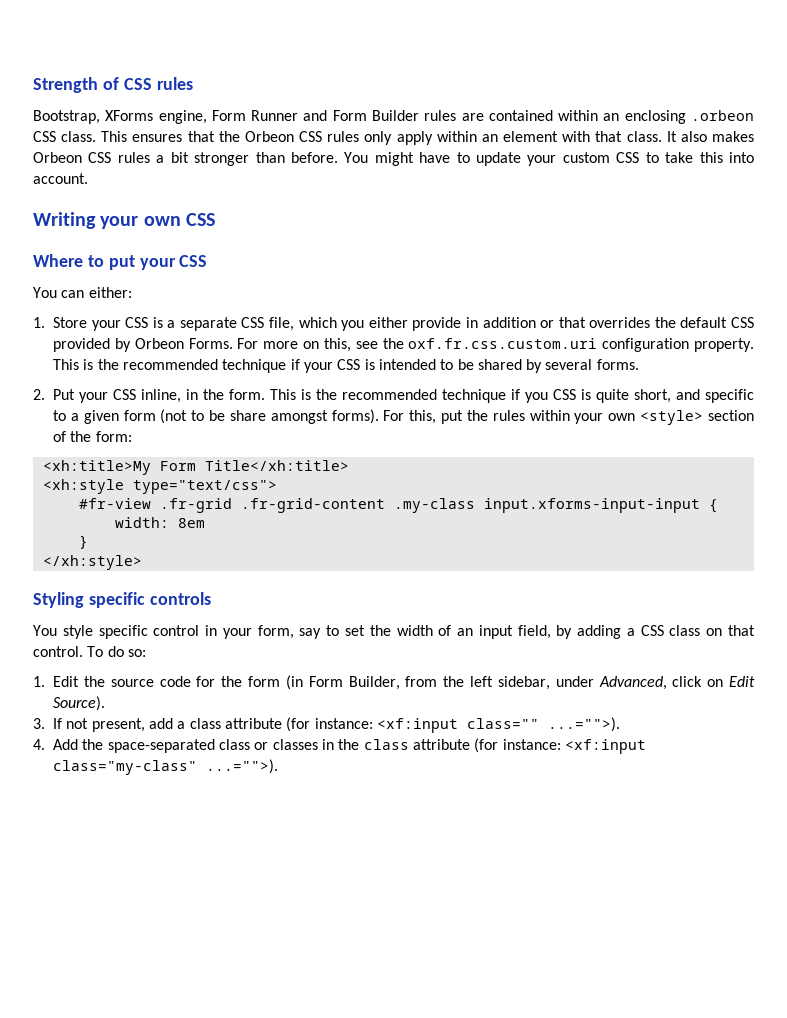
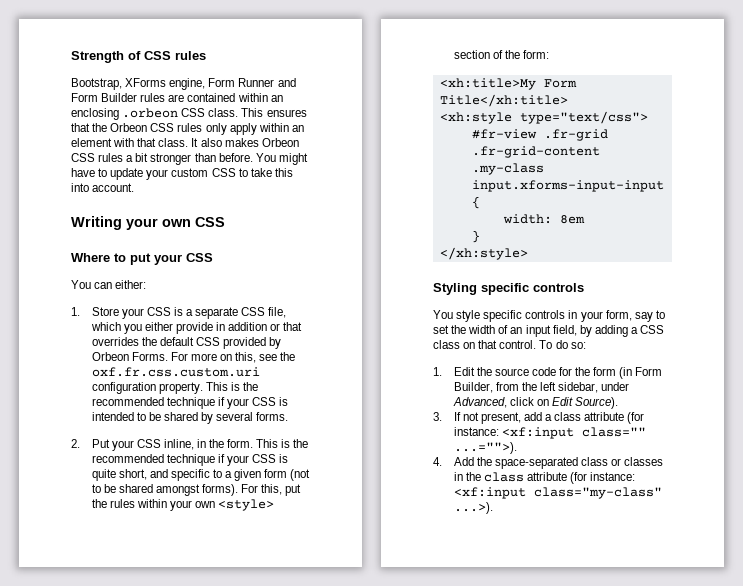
[525,392,548,403] you -> [226,455,249,466] your
[229,410,266,421] share -> [118,484,153,493] shared
[153,625,200,636] control -> [525,310,566,319] controls
[206,759,278,774] ...="">). -> [453,502,493,514] ...>).

